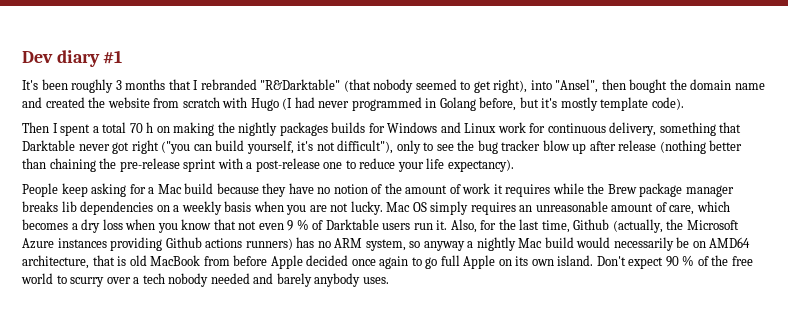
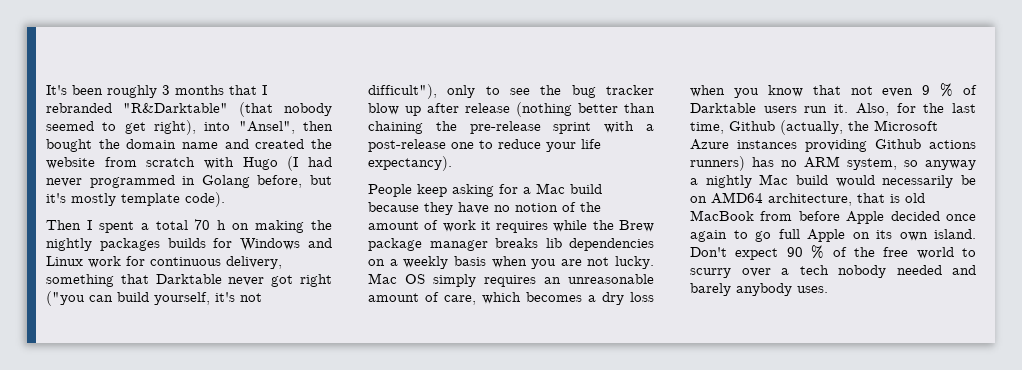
[22,50,123,67] Dev diary #1 // -> (46, 90) none

